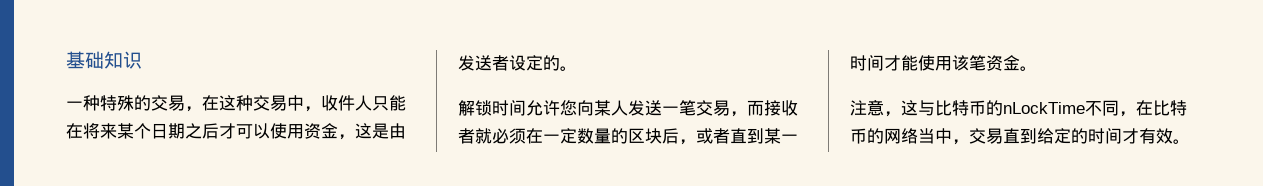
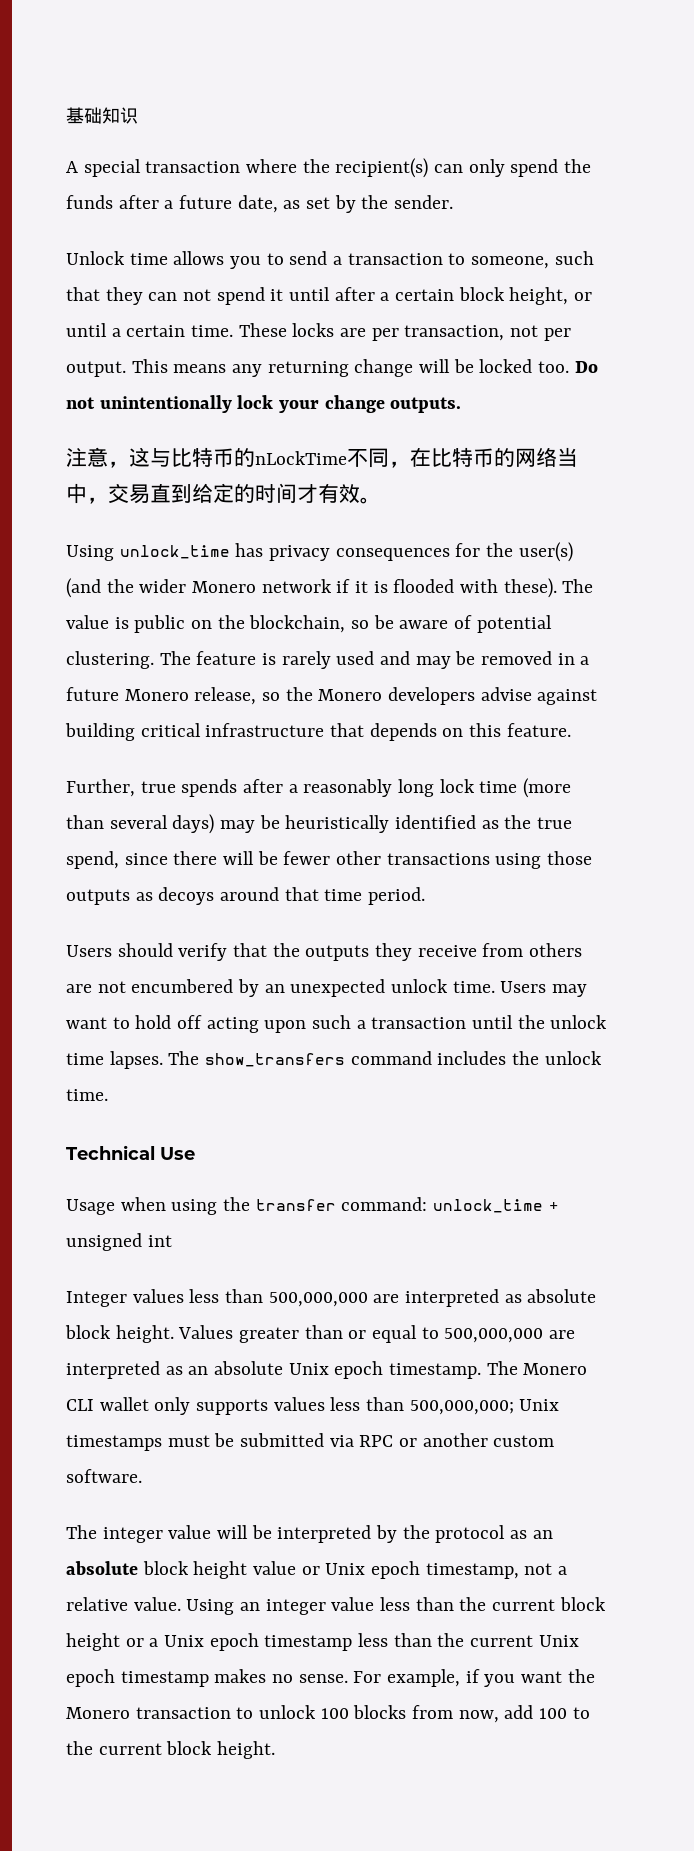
[66,95,406,112] [66,123,406,140] [458,55,577,71] [458,100,798,117] [458,128,798,145] [850,55,1037,71] 一种特殊的交易，在这种交易中，收件人只能在将来某个日期之后才可以使用资金，这是由发送者设定的。 // 解锁时间允许您向某人发送一笔交易，而接收者就必须在一定数量的区块后，或者直到某一时间才能使用该笔资金。 -> [66,158,592,178] [66,195,454,213] [66,251,594,269] [66,287,593,305] [66,323,571,341] [66,359,598,377] [66,395,462,413] A special transaction where the recipient(s) can only spend the funds after a future date, as set by the sender. // Unlock time allows you to send a transaction to someone, such that they can not spend it until after a certain block height, or until a certain time. These locks are per transaction, not per output. This means any returning change will be locked too. Do not unintentionally lock your change outputs.
(1190, 141) none -> [66,542,573,562] [66,578,594,598] [66,615,552,633] [66,651,590,669] [66,687,598,705] [65,723,571,741] [66,778,572,798] [66,814,573,834] [66,851,593,869] [66,887,426,905] [66,943,583,961] [66,979,588,997] [66,1015,608,1033] [66,1051,602,1069] [66,1089,108,1101] [66,1145,195,1160] [66,1197,558,1215] [66,1233,172,1251] [66,1289,597,1307] [65,1325,576,1343] [66,1361,588,1379] [66,1397,560,1415] [66,1433,555,1451] [66,1469,142,1483] [66,1525,553,1543] [66,1561,568,1579] [66,1597,606,1615] [66,1633,579,1651] [66,1669,595,1687] [66,1705,590,1723] [66,1741,276,1759] // Using unlock_time has privacy consequences for the user(s) (and the wider Monero network if it is flooded with these). The value is public on the blockchain, so be aware of potential clustering. The feature is rarely used and may be removed in a future Monero release, so the Monero developers advise against building critical infrastructure that depends on this feature. // Further, true spends after a reasonably long lock time (more than several days) may be heuristically identified as the true spend, since there will be fewer other transactions using those outputs as decoys around that time period. // Users should verify that the outputs they receive from others are not encumbered by an unexpected unlock time. Users may want to hold off acting upon such a transaction until the unlock time lapses. The show_transfers command includes the unlock time. // Technical Use // Usage when using the transfer command: unlock_time + unsigned int // Integer values less than 500,000,000 are interpreted as absolute block height. Values greater than or equal to 500,000,000 are interpreted as an absolute Unix epoch timestamp. The Monero CLI wallet only supports values less than 500,000,000; Unix timestamps must be submitted via RPC or another custom software. // The integer value will be interpreted by the protocol as an absolute block height value or Unix epoch timestamp, not a relative value. Using an integer value less than the current block height or a Unix epoch timestamp less than the current Unix epoch timestamp makes no sense. For example, if you want the Monero transaction to unlock 100 blocks from now, add 100 to the current block height.

